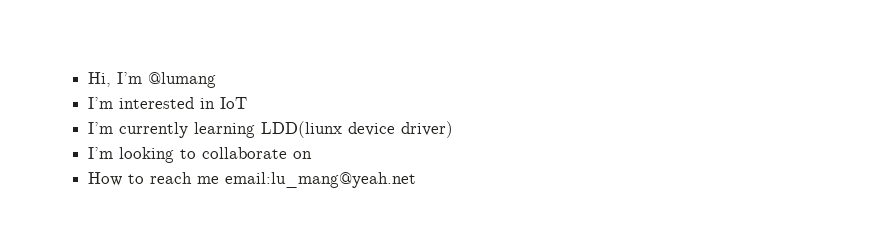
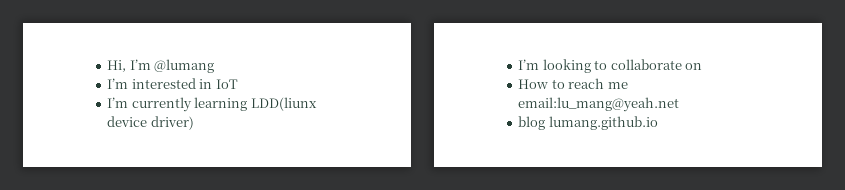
(417, 180) none -> [518,116,658,130] // blog lumang.github.io

